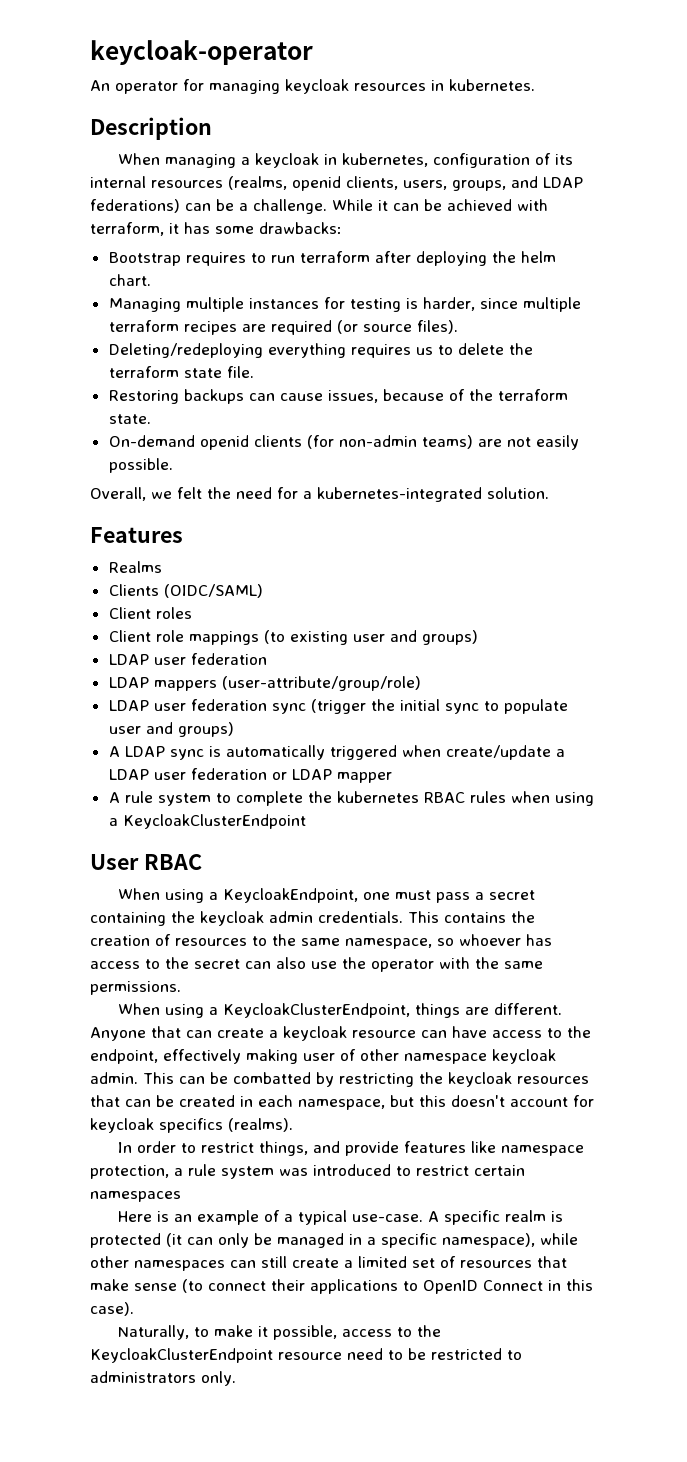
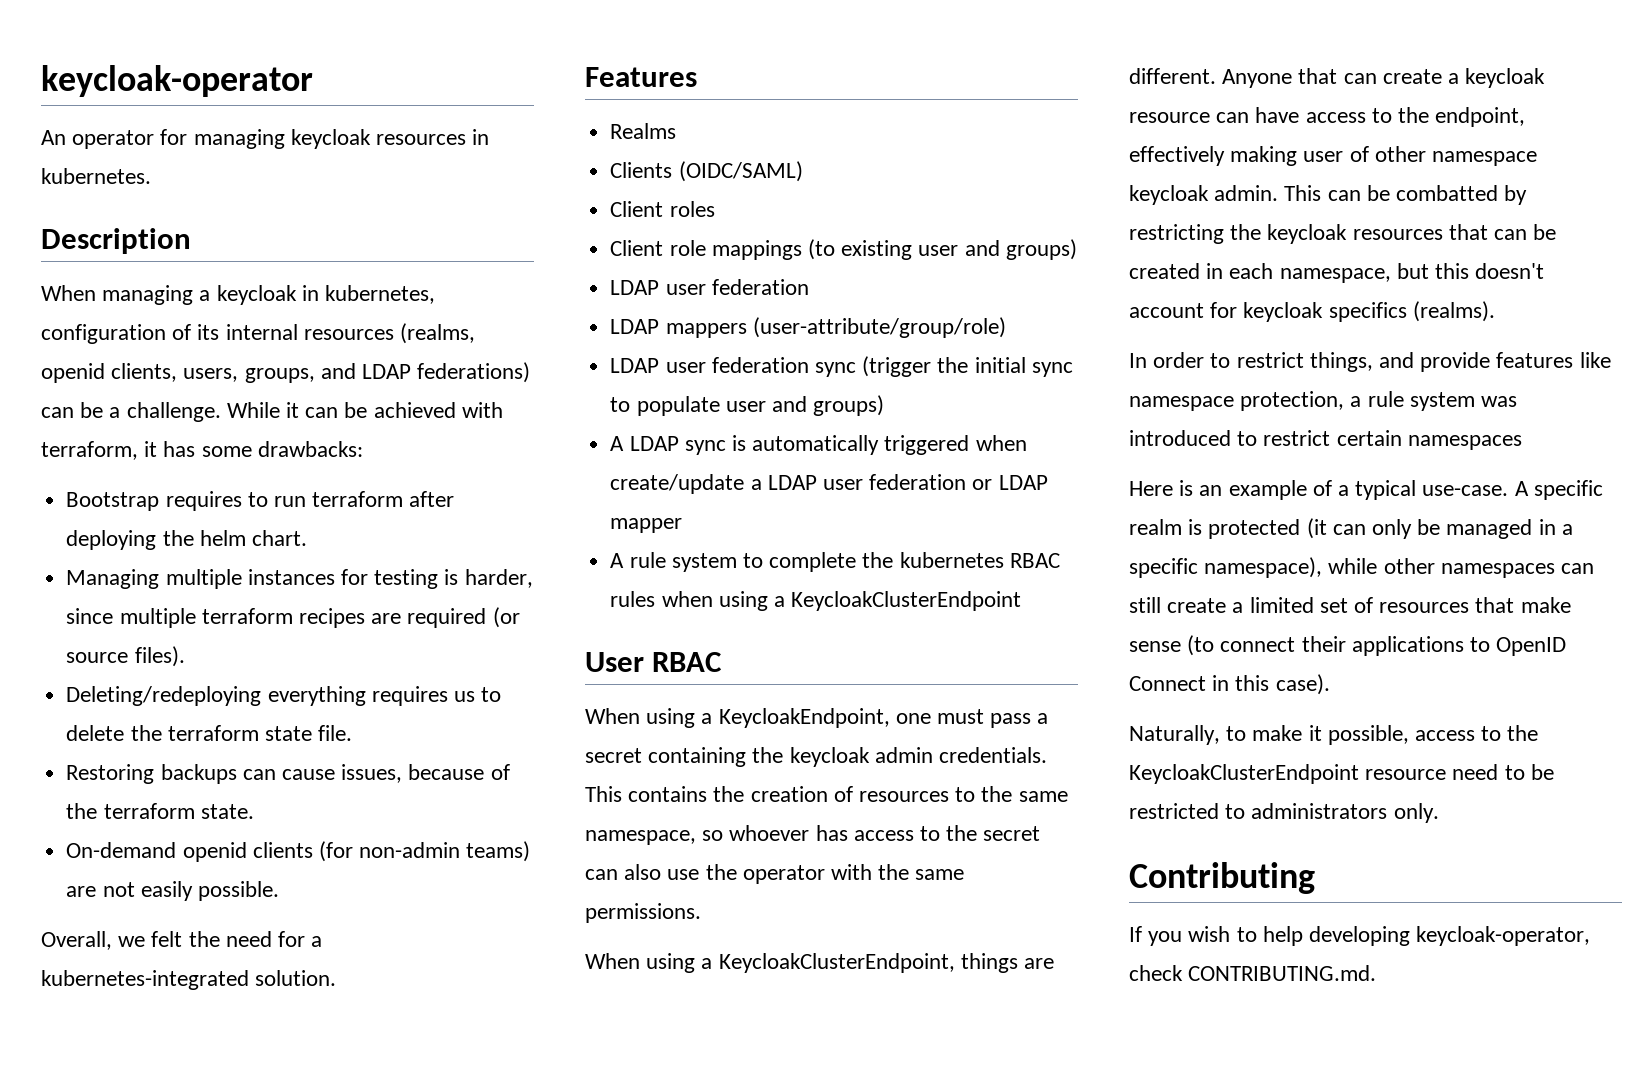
(236, 1378) none -> [1129,862,1315,894] [1129,926,1591,946] [1129,965,1377,981] // Contributing // If you wish to help developing keycloak-operator, check CONTRIBUTING.md.

